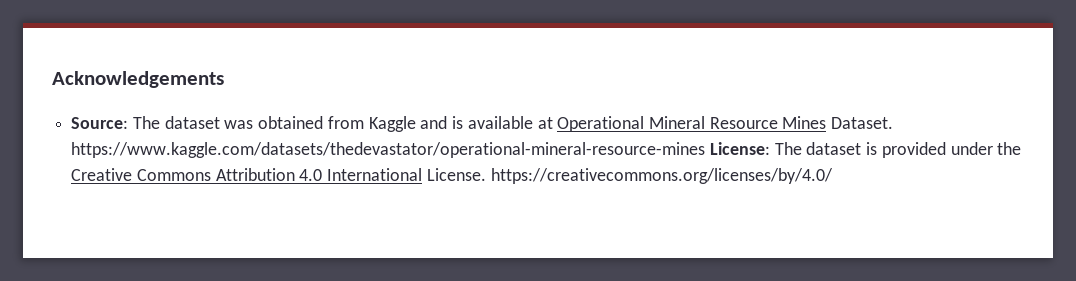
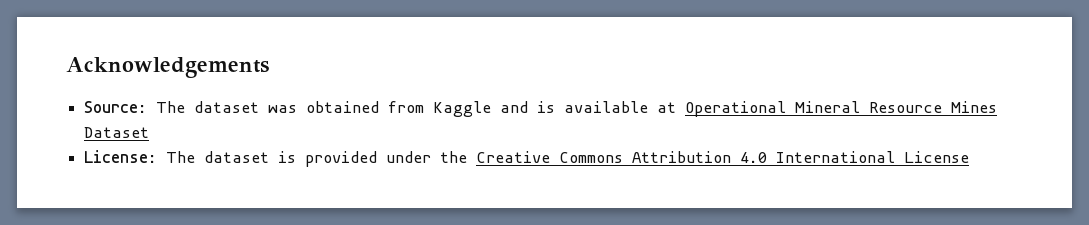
[831,117,894,129] [71,142,706,158] Dataset. https://www.kaggle.com/datasets/thedevastator/operational-mineral-resource-mines -> [84,127,150,138] Dataset //
[426,168,833,184] License. https://creativecommons.org/licenses/by/4.0/ -> [904,151,970,163] License

